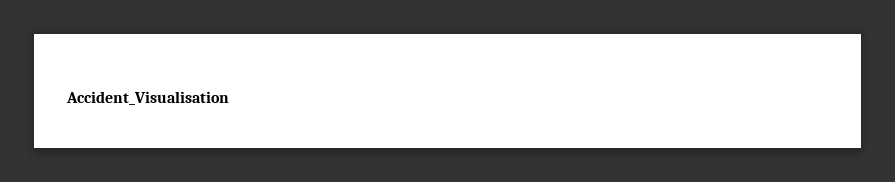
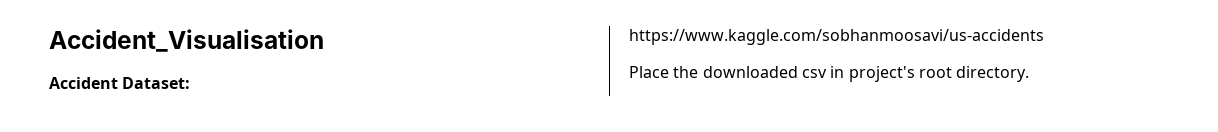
(229, 98) none -> [49,77,191,89] [629,29,1044,45] [629,66,1030,82] // Accident Dataset: https://www.kaggle.com/sobhanmoosavi/us-accidents // Place the downloaded csv in project's root directory.

